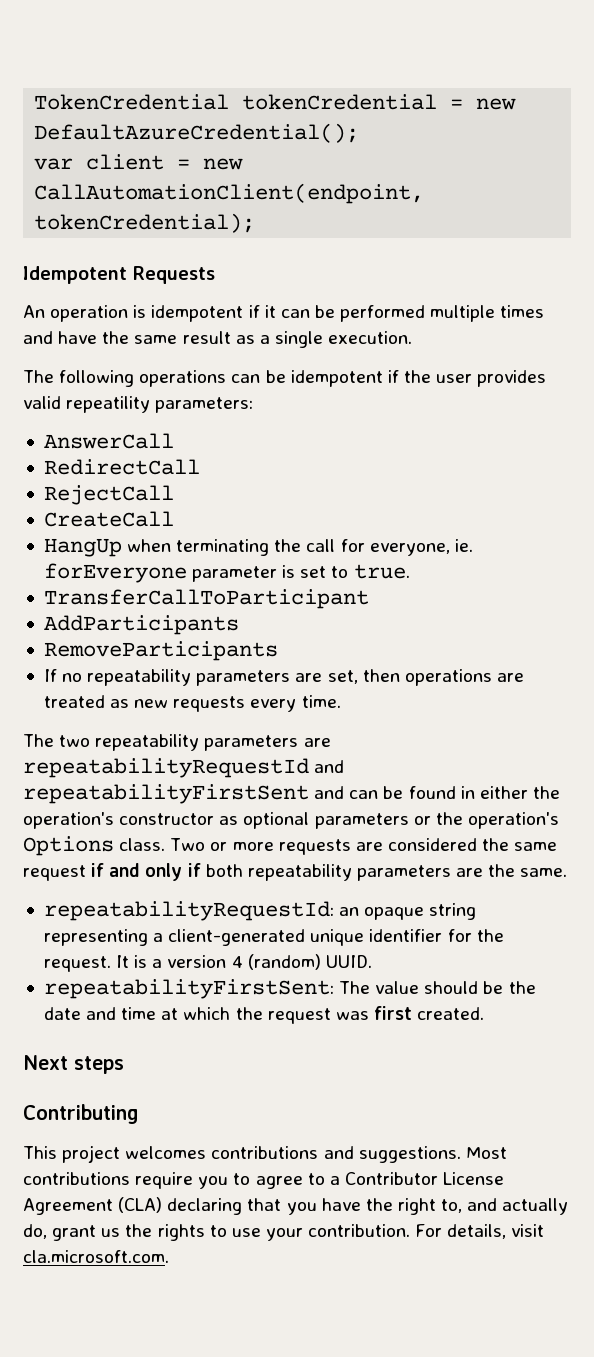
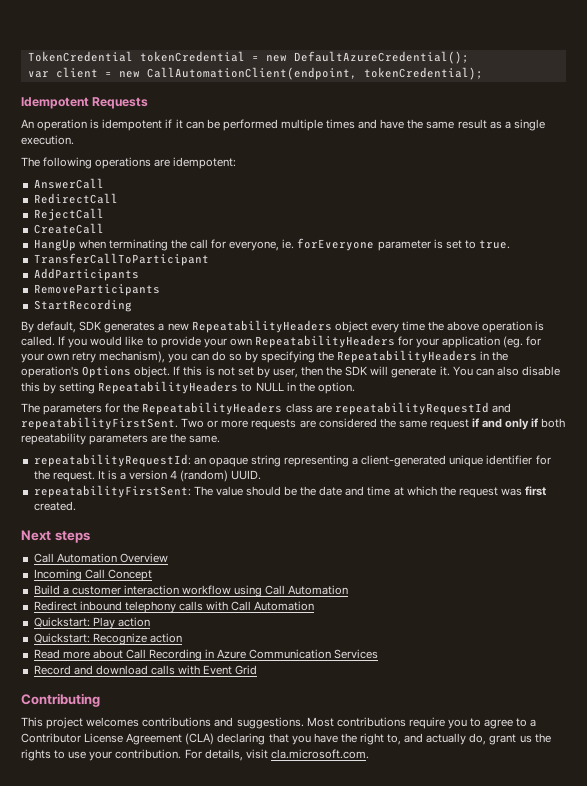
[231,370,547,387] [23,396,254,413] can be idempotent if the user provides valid repeatility parameters: -> [154,157,237,169] are idempotent:
[43,669,524,686] [43,695,341,712] [23,734,331,751] [23,758,345,778] [23,784,560,804] [23,812,559,829] [23,836,166,856] If no repeatability parameters are set, then operations are treated as new requests every time. // The two repeatability parameters are repeatabilityRequestId and repeatabilityFirstSent and can be found in either the operation's constructor as optional parameters or the operation's Options class. -> [33,299,132,312] [21,320,545,333] [21,335,542,348] [21,350,509,363] [21,366,560,378] [21,381,355,394] [21,402,511,415] [21,417,178,430] StartRecording // By default, SDK generates a new RepeatabilityHeaders object every time the above operation is called. If you would like to provide your own RepeatabilityHeaders for your application (eg. for your own retry mechanism), you can do so by specifying the RepeatabilityHeaders in the operation's Options object. If this is not set by user, then the SDK will generate it. You can also disable this by setting RepeatabilityHeaders to NULL in the option. // The parameters for the RepeatabilityHeaders class are repeatabilityRequestId and repeatabilityFirstSent.
(124, 1065) none -> [33,553,168,563] [33,569,152,581] [33,585,349,597] [33,601,315,613] [33,617,150,629] [33,633,182,645] [33,649,379,661] [33,665,258,675] // Call Automation Overview // Incoming Call Concept // Build a customer interaction workflow using Call Automation // Redirect inbound telephony calls with Call Automation // Quickstart: Play action // Quickstart: Recognize action // Read more about Call Recording in Azure Communication Services // Record and download calls with Event Grid

